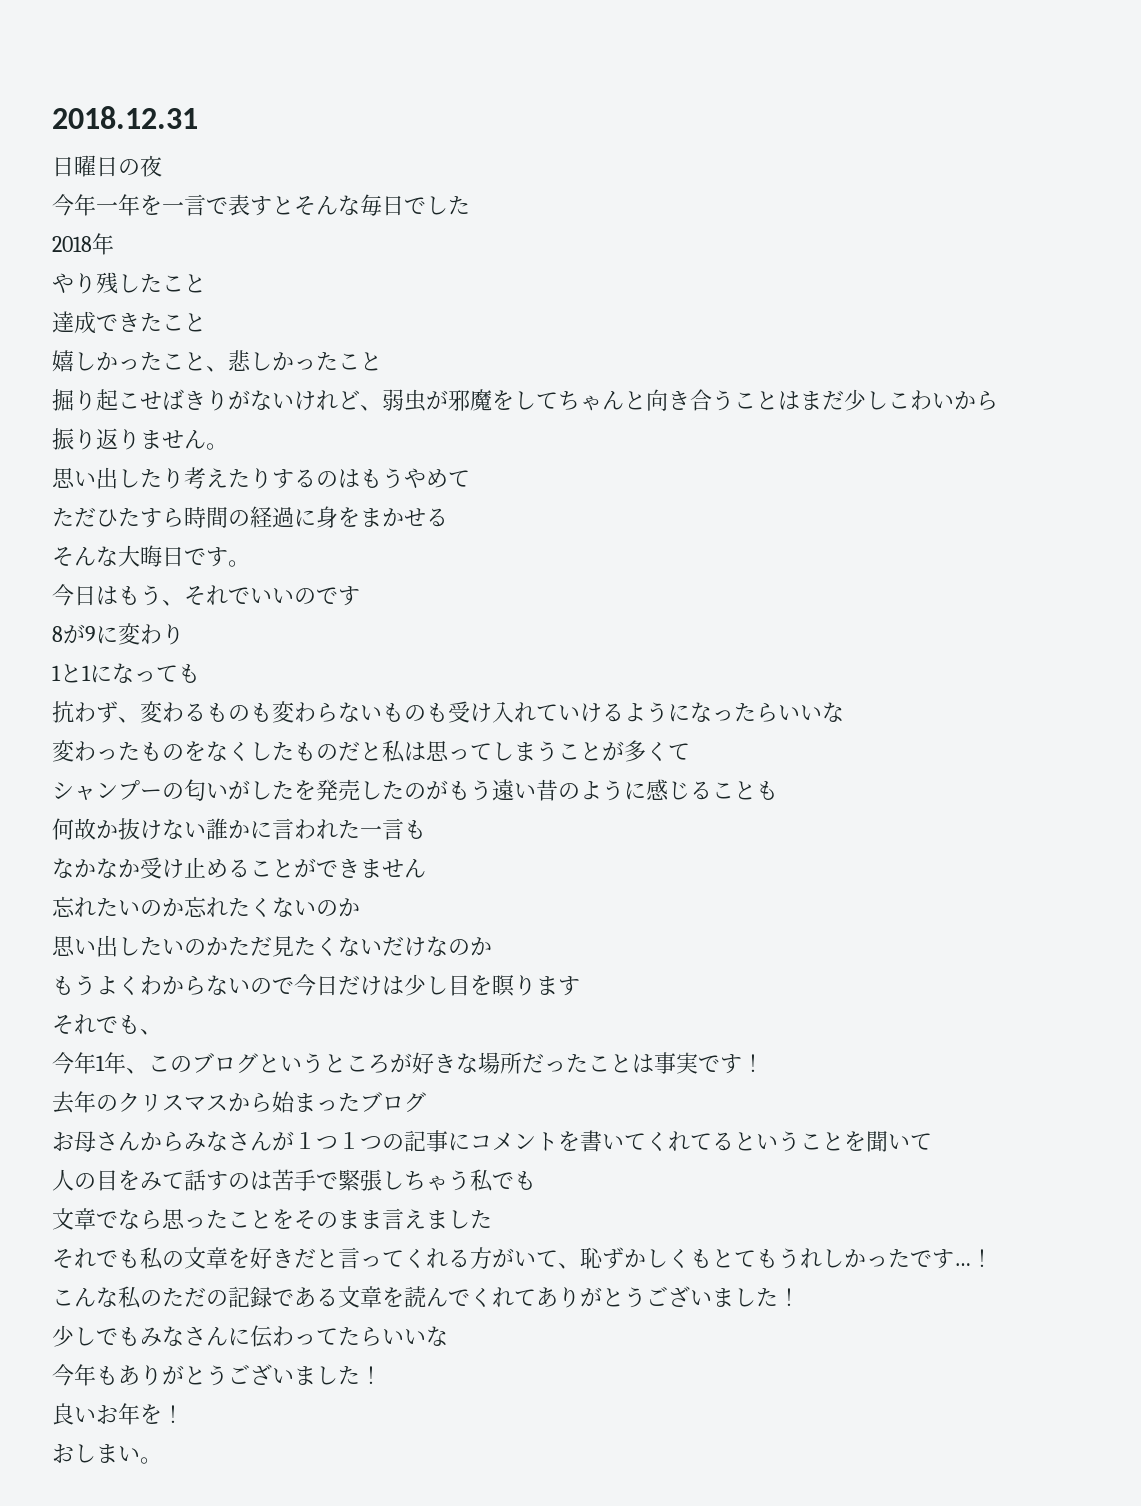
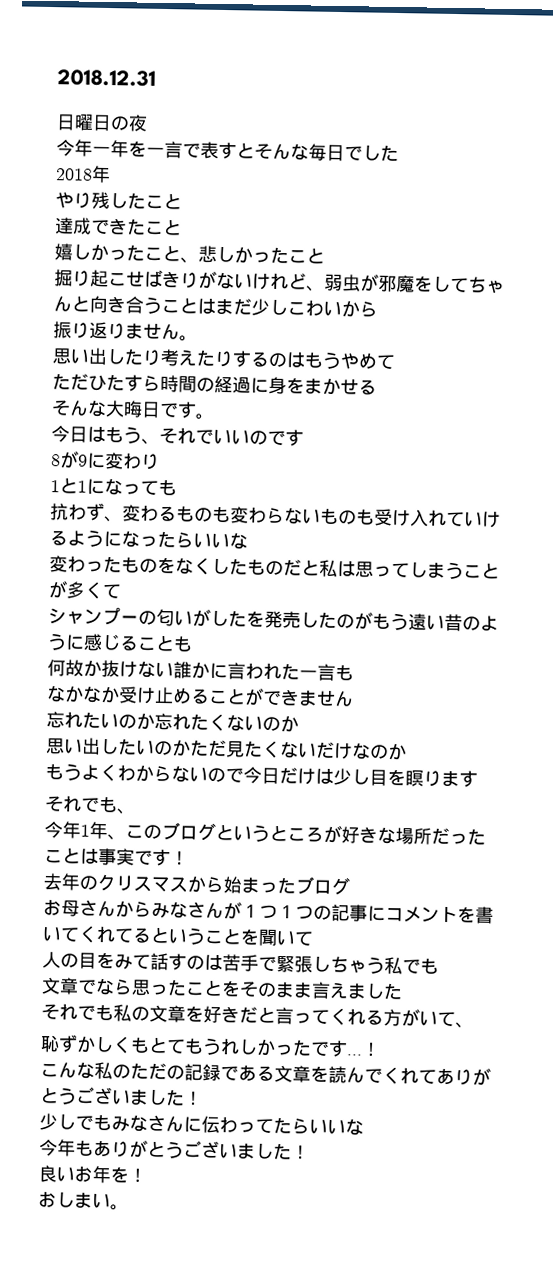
(580, 1266) none -> (474, 1025) //

